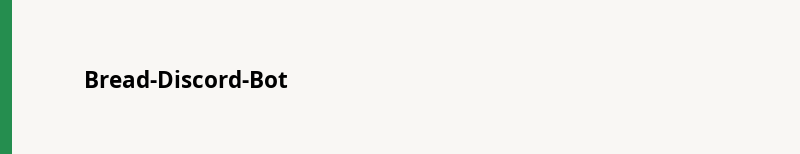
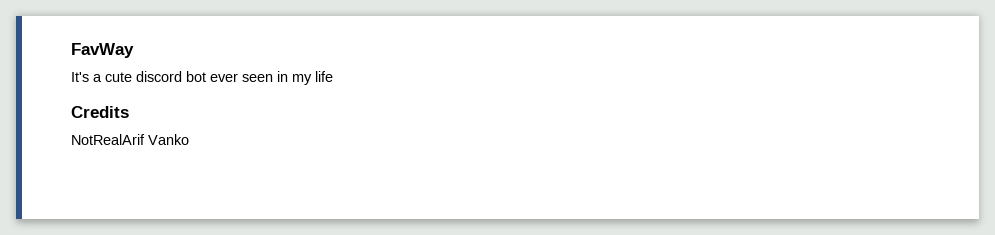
[84,70,288,88] Bread-Discord-Bot -> [71,43,134,58] [71,71,333,85] [71,106,129,118] [71,134,189,145] FavWay // It's a cute discord bot ever seen in my life // Credits // NotRealArif Vanko

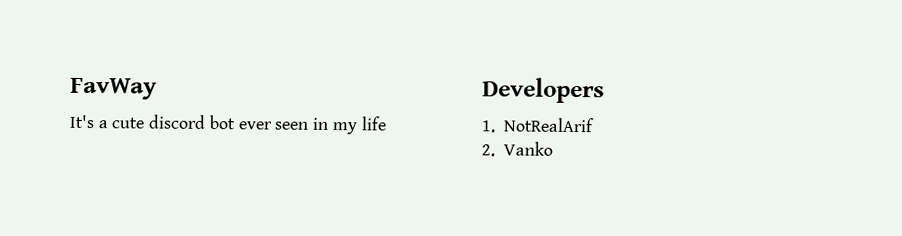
[71,106,129,118] Credits // -> [482,77,605,104] [481,120,495,133] Developers // 1.
(145, 139) none -> [481,144,495,157] // 2.

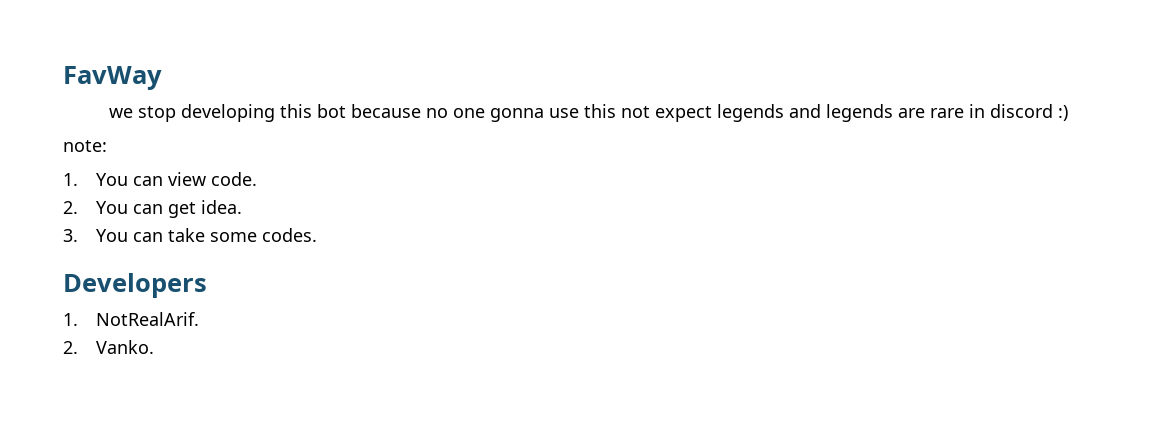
[69,114,387,135] It's a cute discord bot ever seen in my life -> [108,104,1068,122] [63,140,107,152] [63,172,258,186] [63,200,243,218] [63,228,318,242] we stop developing this bot because no one gonna use this not expect legends and legends are rare in discord :) // note: // 1. You can view code. // 2. You can get idea. // 3. You can take some codes.
[502,117,595,133] [481,141,553,157] NotRealArif // 2. Vanko -> [96,312,200,326] [63,340,155,354] NotRealArif. // 2. Vanko.

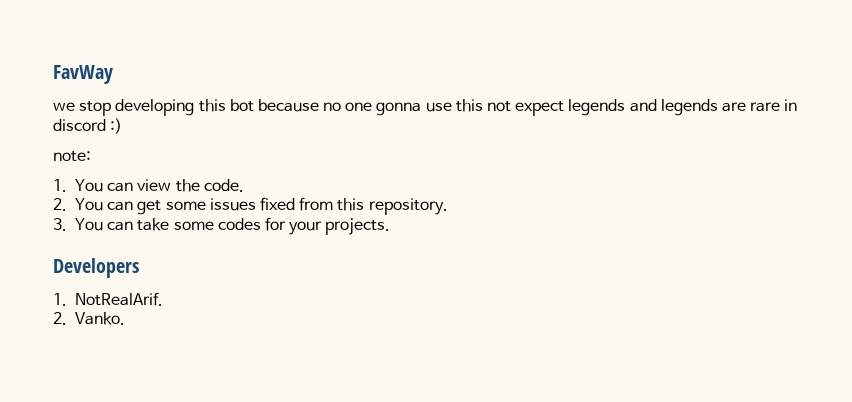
(207, 179) none -> [175,179,200,192] the
[201,200,243,214] idea. -> [165,197,448,215] some issues fixed from this repository.
[262,228,318,242] codes. -> [217,217,391,235] codes for your projects.

